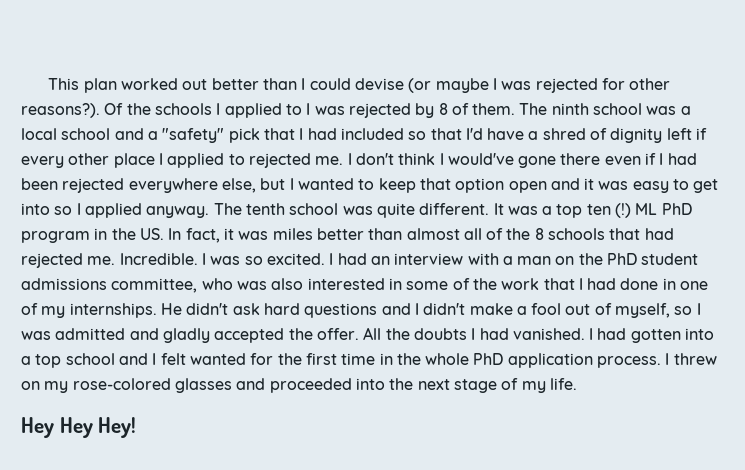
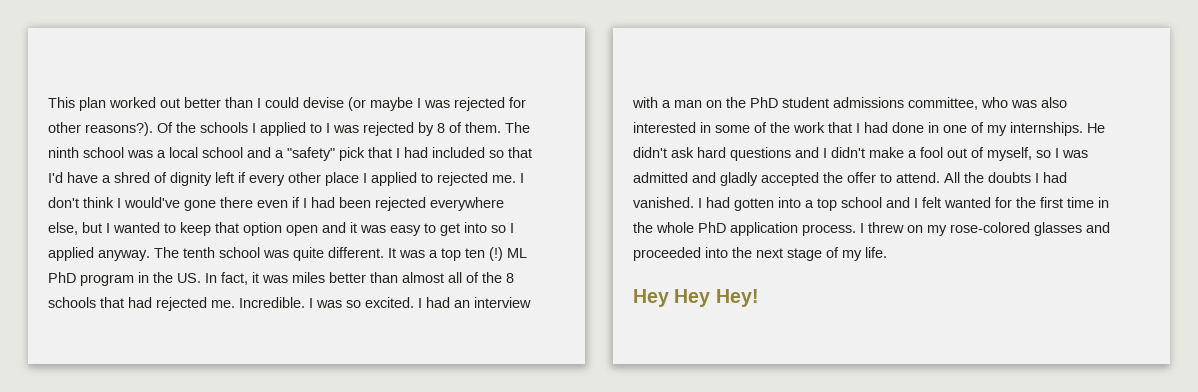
[316,328,359,340] offer. -> [847,172,940,183] offer to attend.

